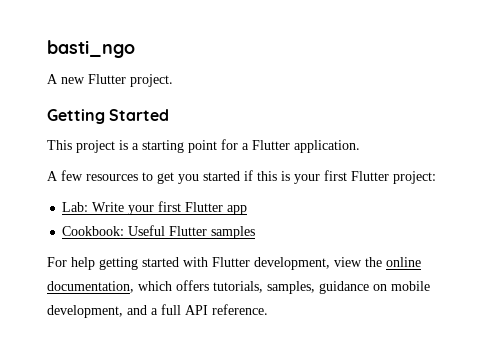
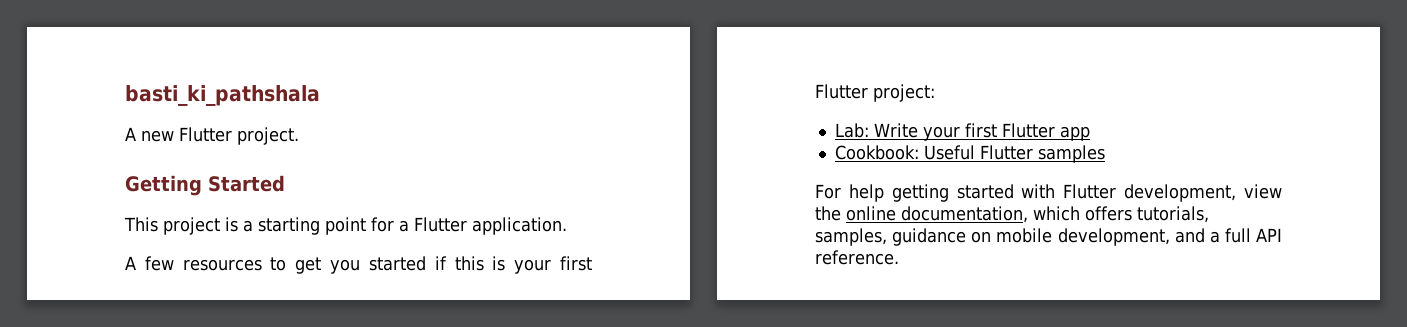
[47,40,135,58] basti_ngo -> [125,85,320,106] basti_ki_pathshala

